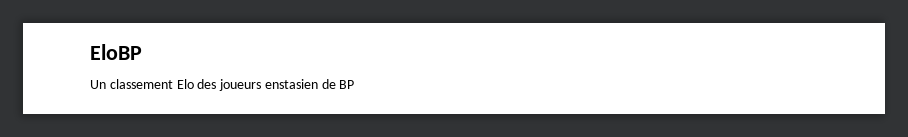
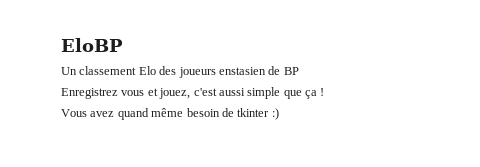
(355, 84) none -> [61,87,325,99] [61,108,279,120] // Enregistrez vous et jouez, c'est aussi simple que ça ! // Vous avez quand même besoin de tkinter :)

